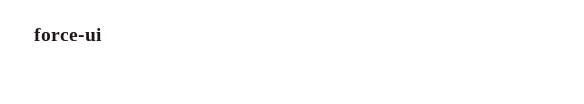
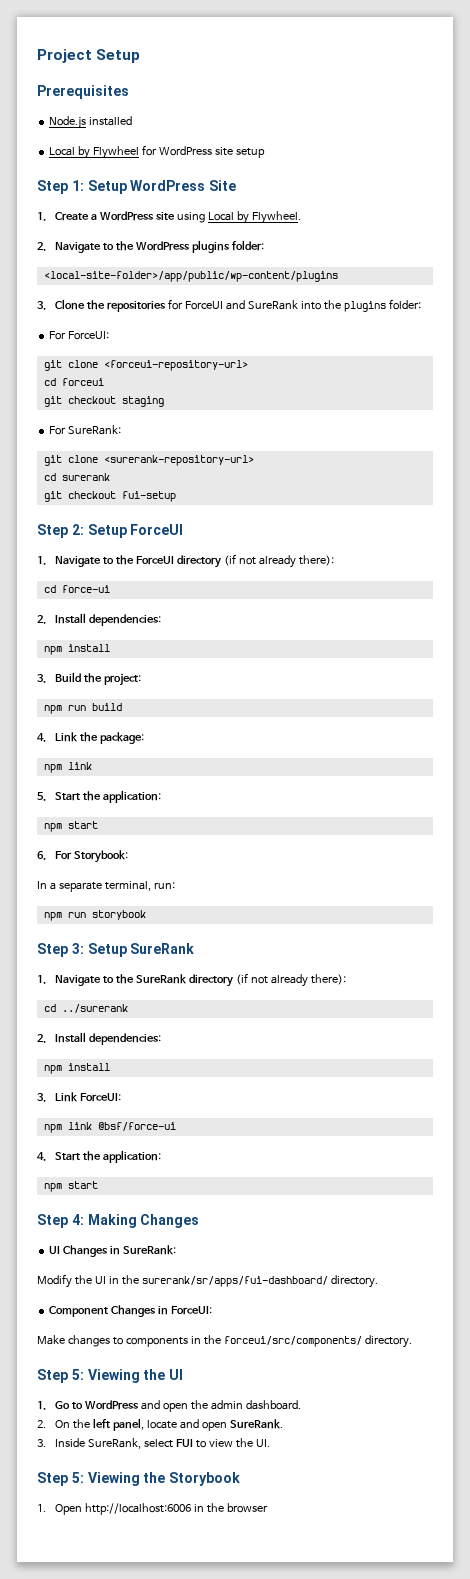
[34,28,102,41] force-ui -> [37,49,141,63] [37,85,129,99] [49,116,133,129] [49,145,265,159] [37,180,237,194] [37,211,302,224] [37,240,265,253] [43,271,338,282] [37,299,422,312] [49,331,110,340] [43,360,248,371] [43,378,104,386] [43,396,164,407] [49,425,122,435] [43,455,254,466] [43,473,110,481] [43,491,176,502] [37,524,184,538] [37,554,335,568] [43,585,110,593] [37,613,162,626] [43,644,110,655] [37,672,142,686] [43,703,122,714] [37,732,145,744] [43,762,92,773] [37,790,162,803] [43,821,98,832] [37,850,129,863] [37,881,175,892] [43,910,146,921] [37,943,195,957] [37,973,347,987] [43,1004,128,1013] [37,1032,162,1045] [43,1063,110,1074] [37,1092,122,1102] [43,1122,176,1133] [37,1150,162,1163] [43,1181,98,1192] [37,1214,200,1228] [49,1245,177,1257] [37,1274,378,1288] [49,1305,213,1317] [37,1335,412,1348] [37,1369,184,1383] [37,1400,302,1412] [37,1418,284,1431] [37,1438,271,1449] [37,1472,241,1486] [37,1503,269,1515] Project Setup // Prerequisites // Node.js installed // Local by Flywheel for WordPress site setup // Step 1: Setup WordPress Site // 1. Create a WordPress site using Local by Flywheel. // 2. Navigate to the WordPress plugins folder: // <local-site-folder>/app/public/wp-content/plugins // 3. Clone the repositories for ForceUI and SureRank into the plugins folder: // For ForceUI: // git clone <forceui-repository-url> // cd forceui // git checkout staging // For SureRank: // git clone <surerank-repository-url> // cd surerank // git checkout fui-setup // Step 2: Setup ForceUI // 1. Navigate to the ForceUI directory (if not already there): // cd force-ui // 2. Install dependencies: // npm install // 3. Build the project: // npm run build // 4. Link the package: // npm link // 5. Start the application: // npm start // 6. For Storybook: // In a separate terminal, run: // npm run storybook // Step 3: Setup SureRank // 1. Navigate to the SureRank directory (if not already there): // cd ../surerank // 2. Install dependencies: // npm install // 3. Link ForceUI: // npm link @bsf/force-ui // 4. Start the application: // npm start // Step 4: Making Changes // UI Changes in SureRank: // Modify the UI in the surerank/sr/apps/fui-dashboard/ directory. // Component Changes in ForceUI: // Make changes to components in the forceui/src/components/ directory. // Step 5: Viewing the UI // 1. Go to WordPress and open the admin dashboard. // 2. On the left panel, locate and open SureRank. // 3. Inside SureRank, select FUI to view the UI. // Step 5: Viewing the Storybook // 1. Open http://localhost:6006 in the browser

